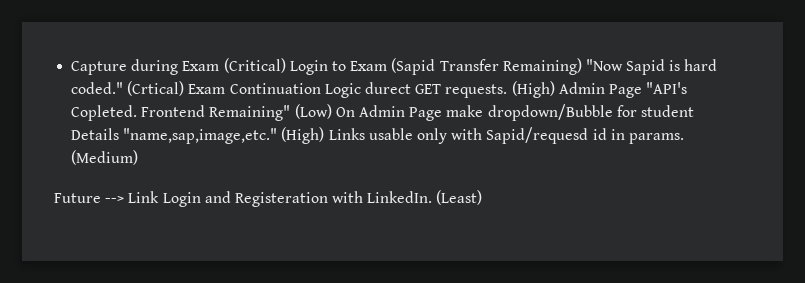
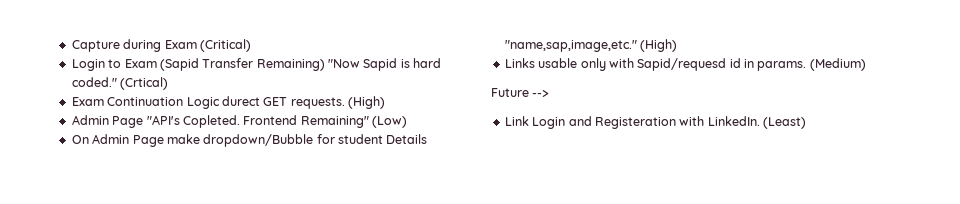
(286, 65) none -> (251, 45) //
(185, 88) none -> (169, 83) //
(555, 89) none -> (385, 102) //
(332, 111) none -> (407, 122) //
(325, 135) none -> (678, 45) //
(125, 199) none -> (550, 93) //

